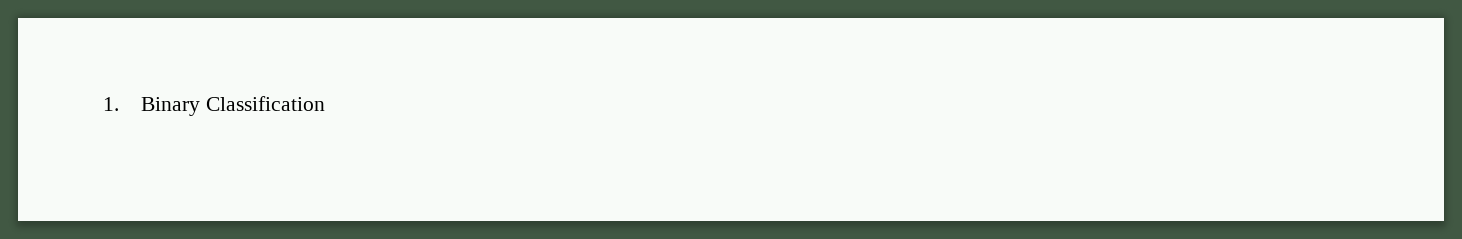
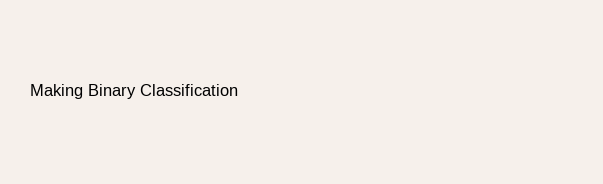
[103,97,119,111] 1. -> [30,84,83,99] Making

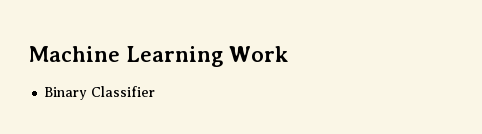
[30,84,238,99] Making Binary Classification -> [29,46,288,67] [44,86,156,100] Machine Learning Work // Binary Classifier

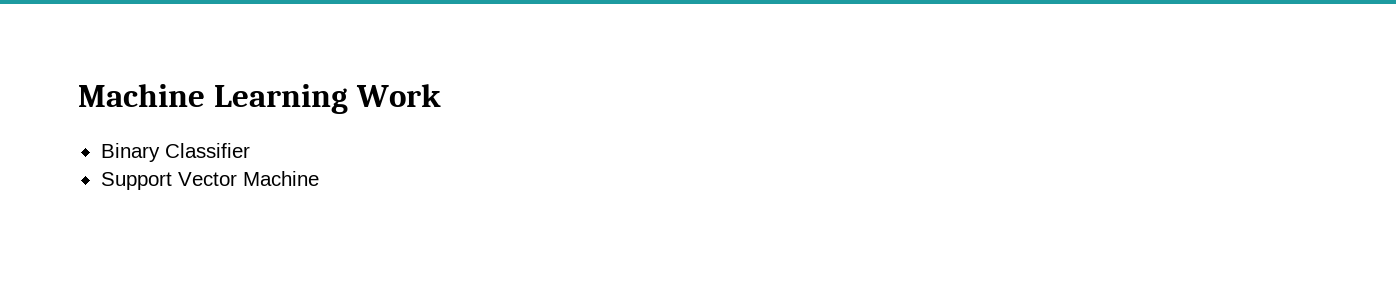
(156, 91) none -> [100,171,319,190] // Support Vector Machine

